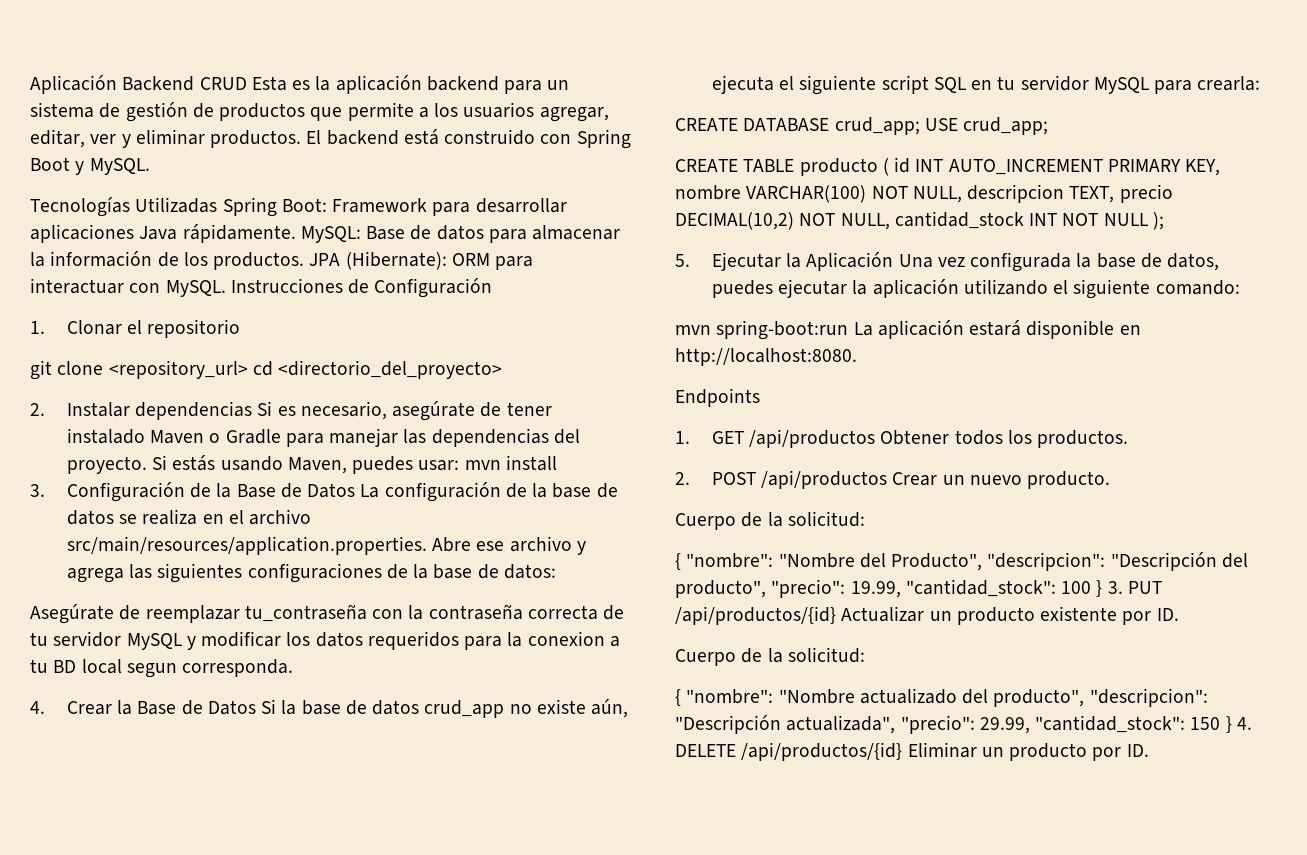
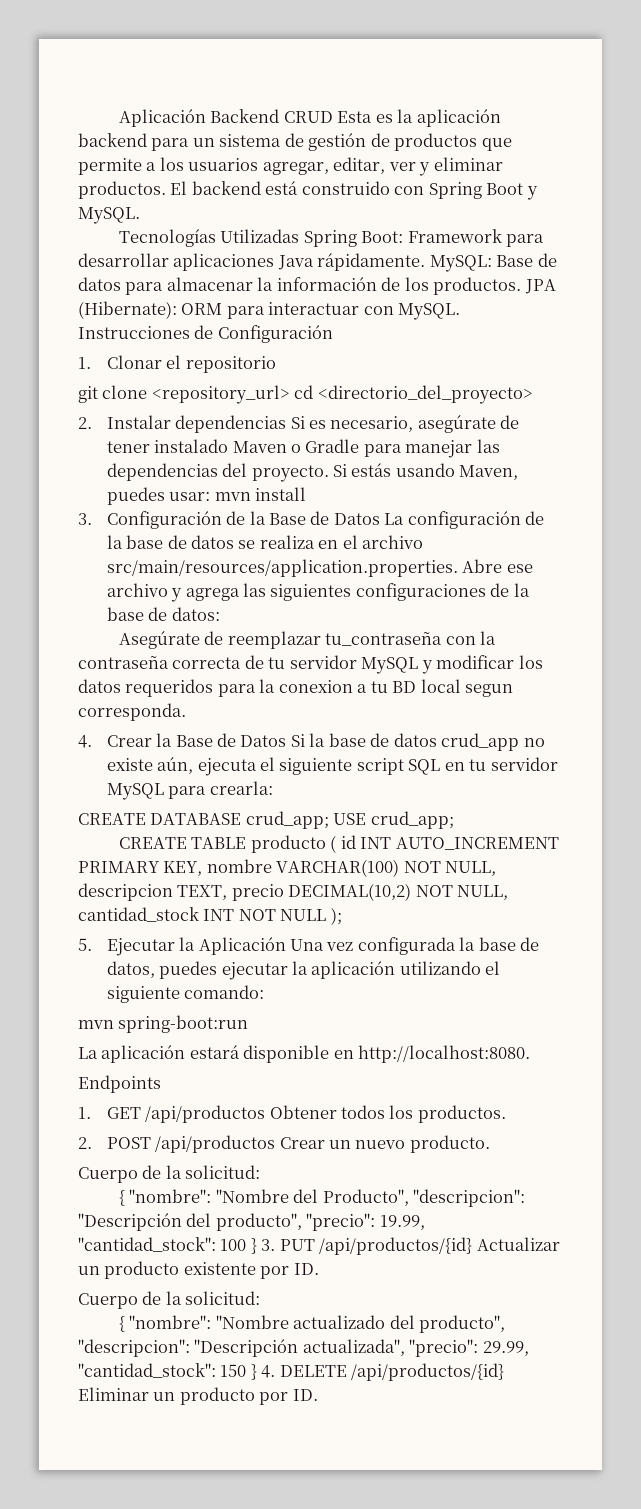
(849, 330) none -> (249, 1024) //

